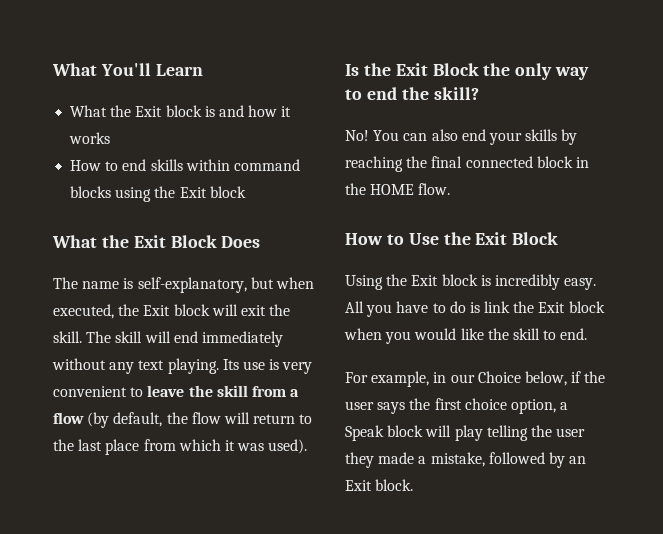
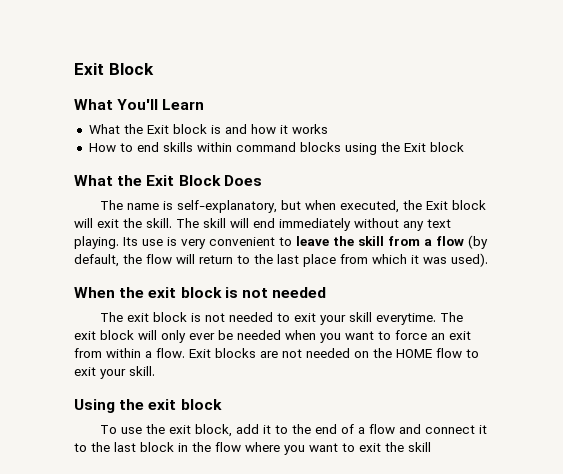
(52, 69) none -> [74,63,154,75] Exit Block //
[345,63,590,80] [345,87,479,100] [345,129,578,145] [345,156,589,172] [345,183,451,195] [345,232,559,245] [345,274,597,290] [345,301,605,317] [344,328,588,344] [345,371,606,387] [345,398,569,414] [345,425,586,441] [345,452,587,468] [345,479,414,491] Is the Exit Block the only way to end the skill? // No! You can also end your skills by reaching the final connected block in the HOME flow. // How to Use the Exit Block // Using the Exit block is incredibly easy. All you have to do is link the Exit block when you would like the skill to end. // For example, in our Choice below, if the user says the first choice option, a Speak block will play telling the user they made a mistake, followed by an Exit block. -> [74,287,327,298] [100,312,464,325] [74,330,471,343] [74,348,479,358] [74,366,155,379] [74,399,222,413] [100,424,488,437] [74,442,431,455] When the exit block is not needed // The exit block is not needed to exit your skill everytime. The exit block will only ever be needed when you want to force an exit from within a flow. Exit blocks are not needed on the HOME flow to exit your skill. // Using the exit block // To use the exit block, add it to the end of a flow and connect it to the last block in the flow where you want to exit the skill

